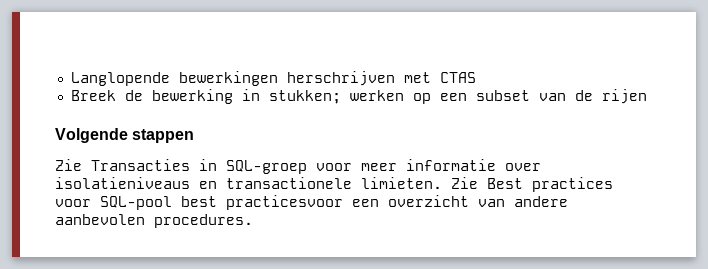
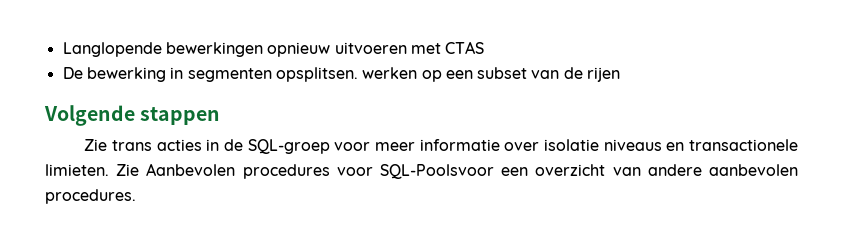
[286,71,395,86] herschrijven -> [267,42,407,57] opnieuw uitvoeren
[70,89,341,104] Breek de bewerking in stukken; -> [62,67,358,82] De bewerking in segmenten opsplitsen.
[91,159,217,171] Transacties in -> [111,139,243,151] trans acties in de
[55,177,190,189] isolatieniveaus -> [543,139,662,151] isolatie niveaus
[487,177,613,192] [55,195,343,210] Best practices voor SQL-pool best practicesvoor -> [146,163,494,179] Aanbevolen procedures voor SQL-Poolsvoor

